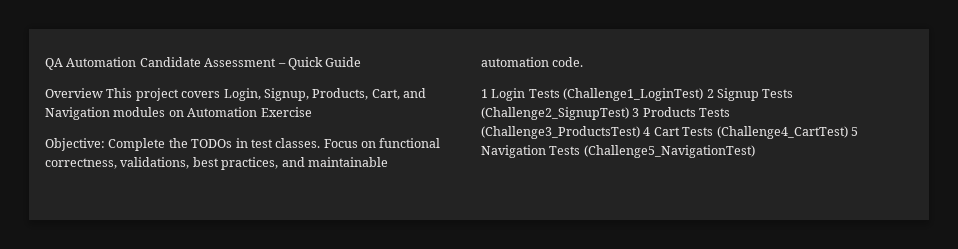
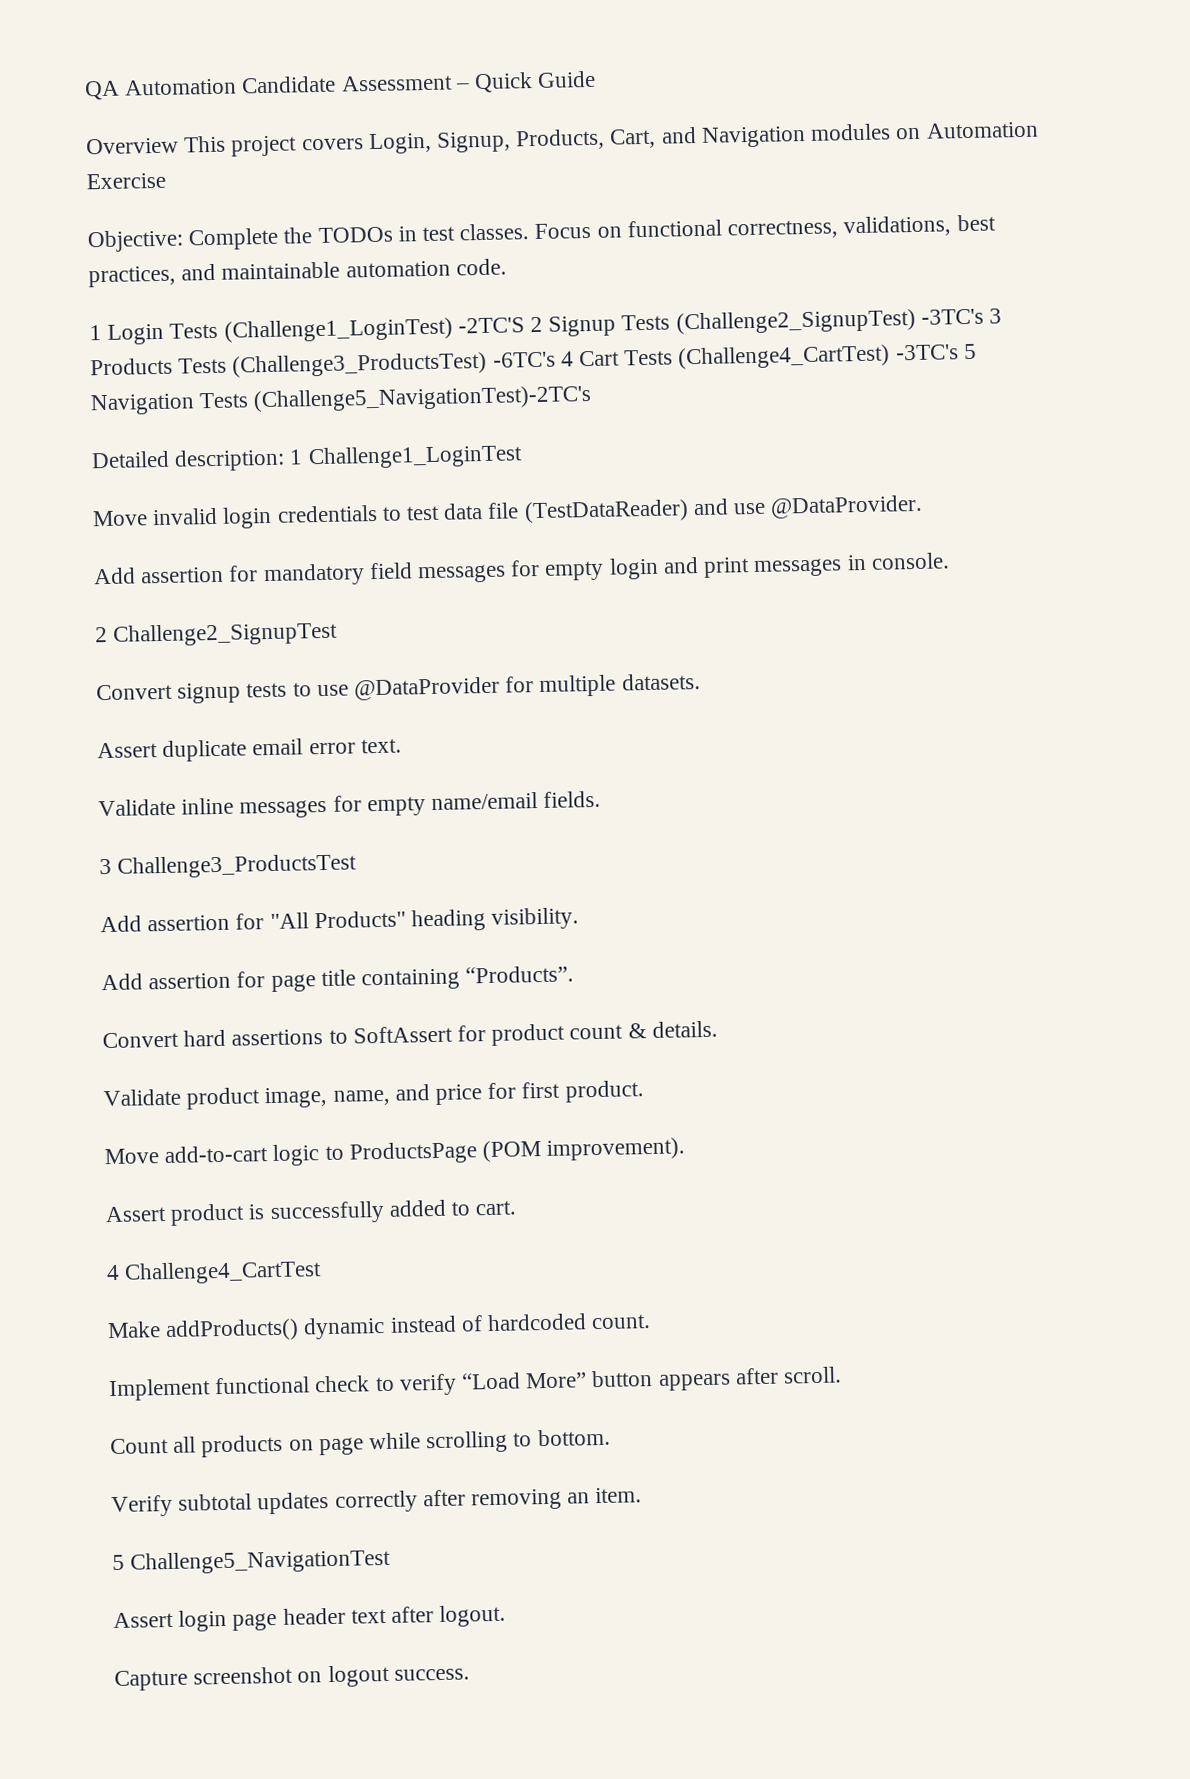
(704, 94) none -> [457,317,525,334] -2TC'S
(629, 113) none -> [920,308,984,325] -3TC's
(640, 132) none -> [492,351,556,368] -6TC's
(848, 132) none -> [894,344,959,361] -3TC's
[583,145,755,158] (Challenge5_NavigationTest) -> [253,384,593,413] [91,444,523,472] [92,494,924,529] [93,552,950,587] [95,621,339,647] [96,673,701,704] [97,738,402,762] [98,790,602,819] [99,853,358,879] [100,907,580,933] [101,965,575,993] [102,1020,718,1049] [103,1080,644,1110] [104,1137,686,1167] [105,1199,517,1226] [106,1260,323,1285] [107,1313,652,1343] [108,1366,843,1402] [110,1428,611,1458] [111,1487,643,1518] [112,1548,392,1575] [113,1604,507,1632] [114,1664,470,1692] (Challenge5_NavigationTest)-2TC's // Detailed description: 1 Challenge1_LoginTest // Move invalid login credentials to test data file (TestDataReader) and use @DataProvider. // Add assertion for mandatory field messages for empty login and print messages in console. // 2 Challenge2_SignupTest // Convert signup tests to use @DataProvider for multiple datasets. // Assert duplicate email error text. // Validate inline messages for empty name/email fields. // 3 Challenge3_ProductsTest // Add assertion for "All Products" heading visibility. // Add assertion for page title containing “Products”. // Convert hard assertions to SoftAssert for product count & details. // Validate product image, name, and price for first product. // Move add-to-cart logic to ProductsPage (POM improvement). // Assert product is successfully added to cart. // 4 Challenge4_CartTest // Make addProducts() dynamic instead of hardcoded count. // Implement functional check to verify “Load More” button appears after scroll. // Count all products on page while scrolling to bottom. // Verify subtotal updates correctly after removing an item. // 5 Challenge5_NavigationTest // Assert login page header text after logout. // Capture screenshot on logout success.

